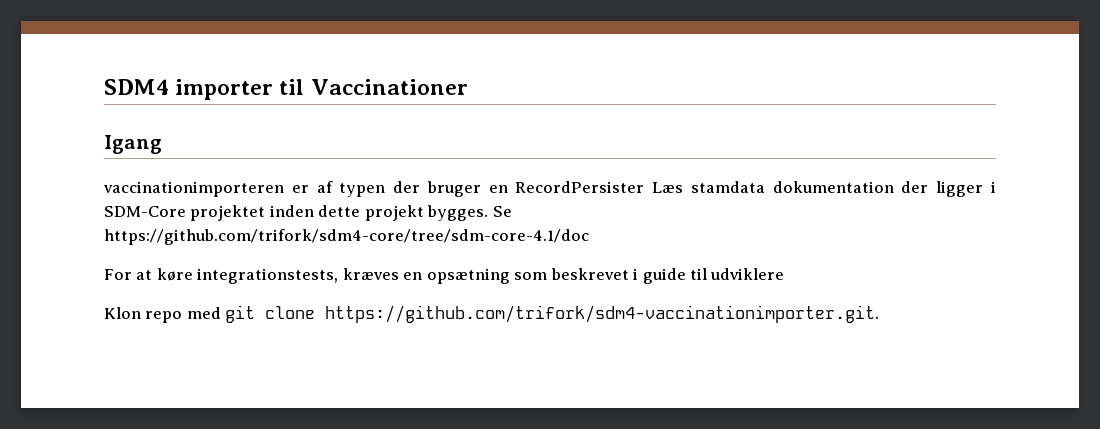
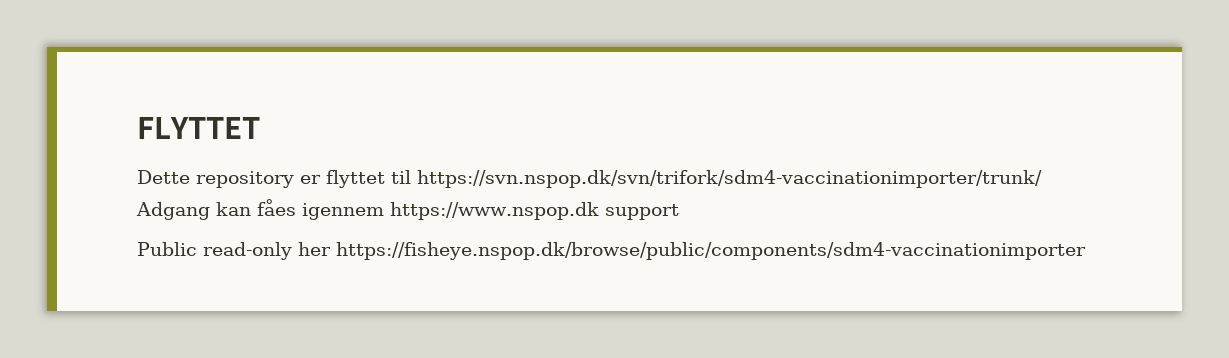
[104,79,468,100] [104,135,162,154] [103,181,996,197] [104,205,512,221] [104,229,589,245] [104,268,785,284] [104,305,880,323] SDM4 importer til Vaccinationer // Igang // vaccinationimporteren er af typen der bruger en RecordPersister Læs stamdata dokumentation der ligger i SDM-Core projektet inden dette projekt bygges. Se https://github.com/trifork/sdm4-core/tree/sdm-core-4.1/doc // For at køre integrationstests, kræves en opsætning som beskrevet i guide til udviklere // Klon repo med git clone https://github.com/trifork/sdm4-vaccinationimporter.git. -> [137,117,260,139] [137,170,1042,188] [136,199,679,220] [137,242,1086,260] FLYTTET // Dette repository er flyttet til https://svn.nspop.dk/svn/trifork/sdm4-vaccinationimporter/trunk/ // Adgang kan fåes igennem https://www.nspop.dk support // Public read-only her https://fisheye.nspop.dk/browse/public/components/sdm4-vaccinationimporter

